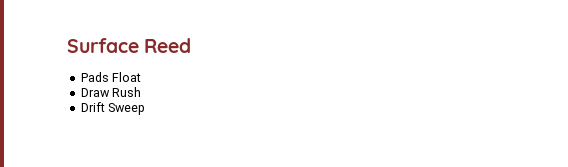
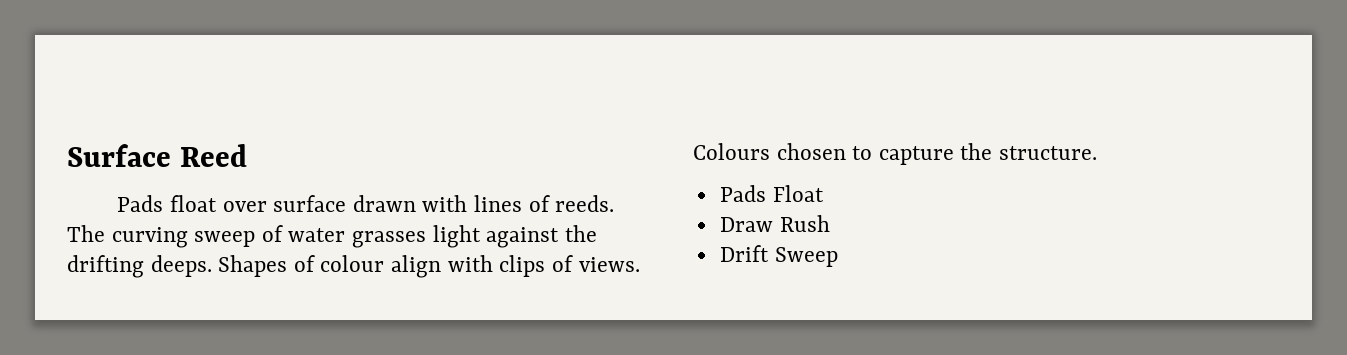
(192, 45) none -> [117,195,615,212] [67,225,597,248] [67,255,640,278] [693,143,1098,165] // Pads float over surface drawn with lines of reeds. The curving sweep of water grasses light against the drifting deeps. Shapes of colour align with clips of views. Colours chosen to capture the structure.

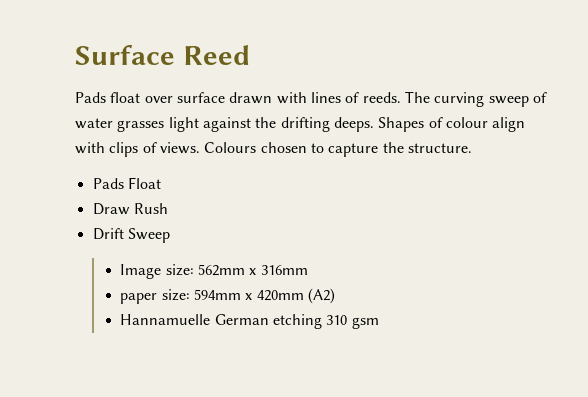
(838, 257) none -> [120,264,308,279] [120,288,335,304] [120,314,379,329] // Image size: 562mm x 316mm // paper size: 594mm x 420mm (A2) // Hannamuelle German etching 310 gsm

